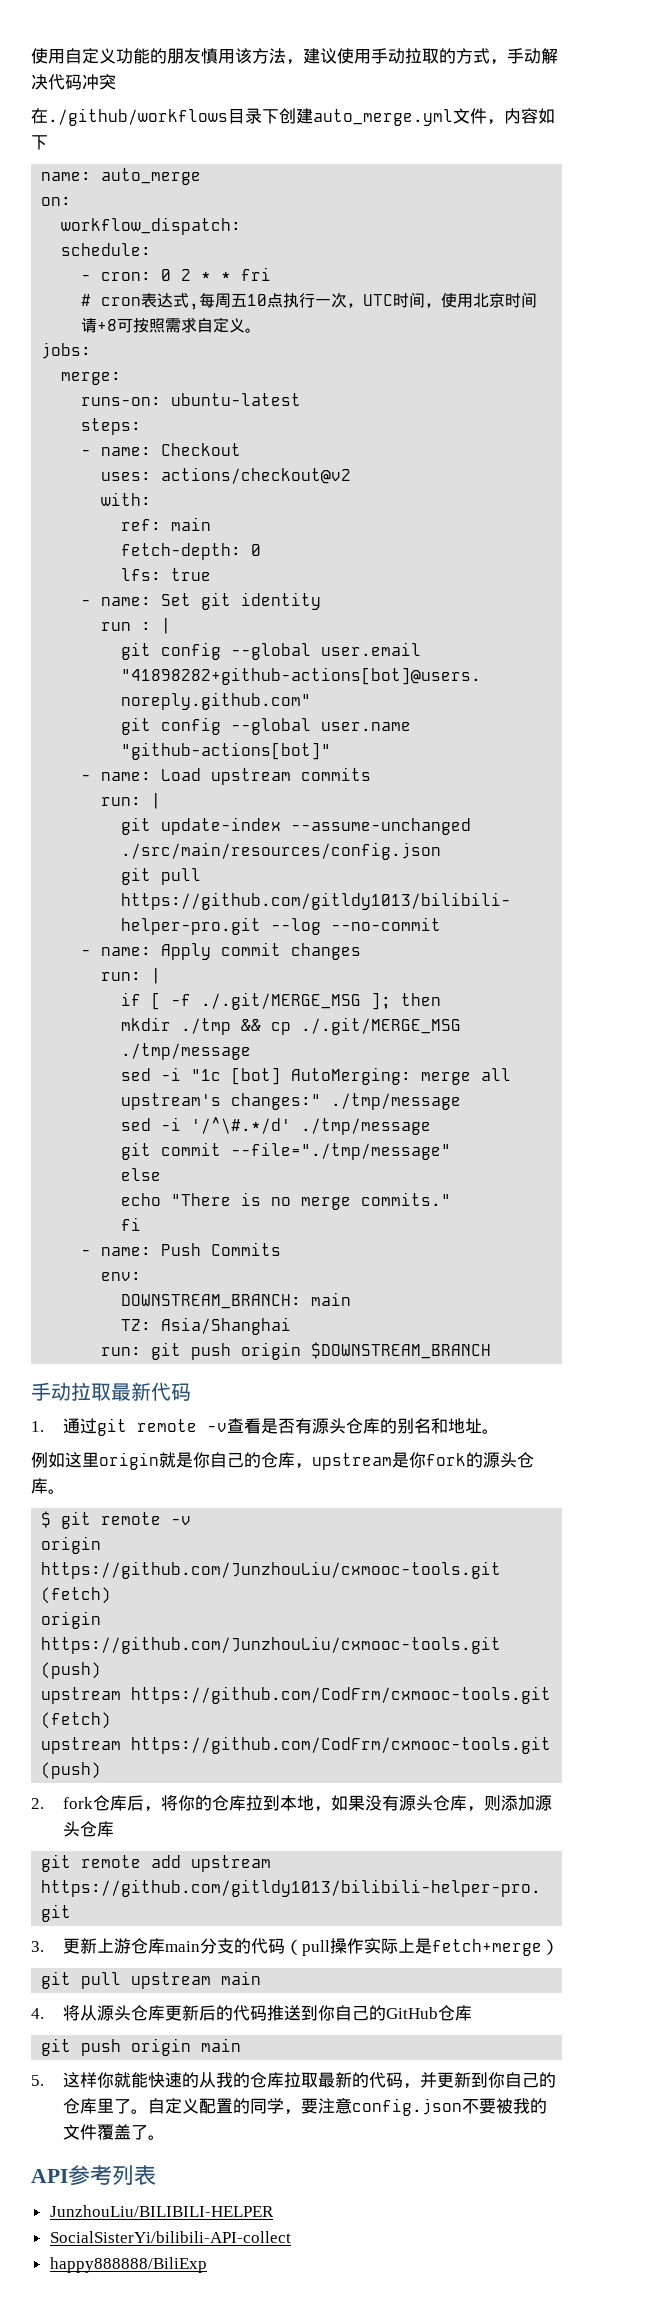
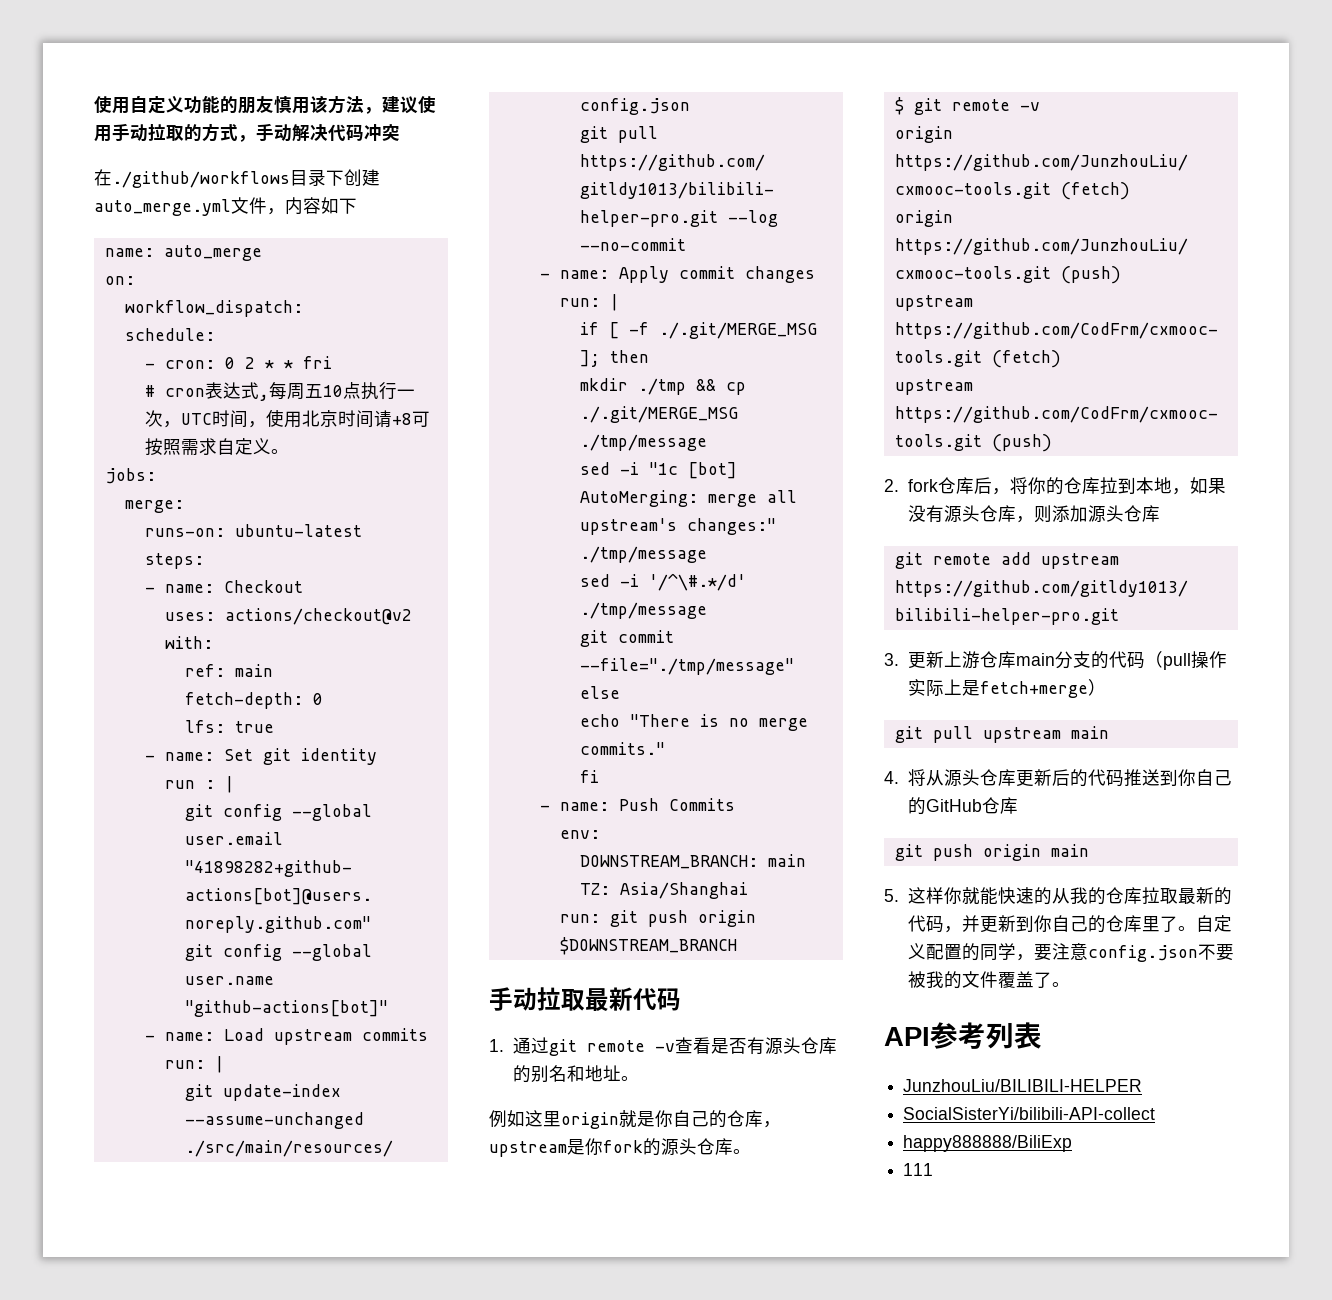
(207, 2265) none -> [903,1163,934,1176] // 111

